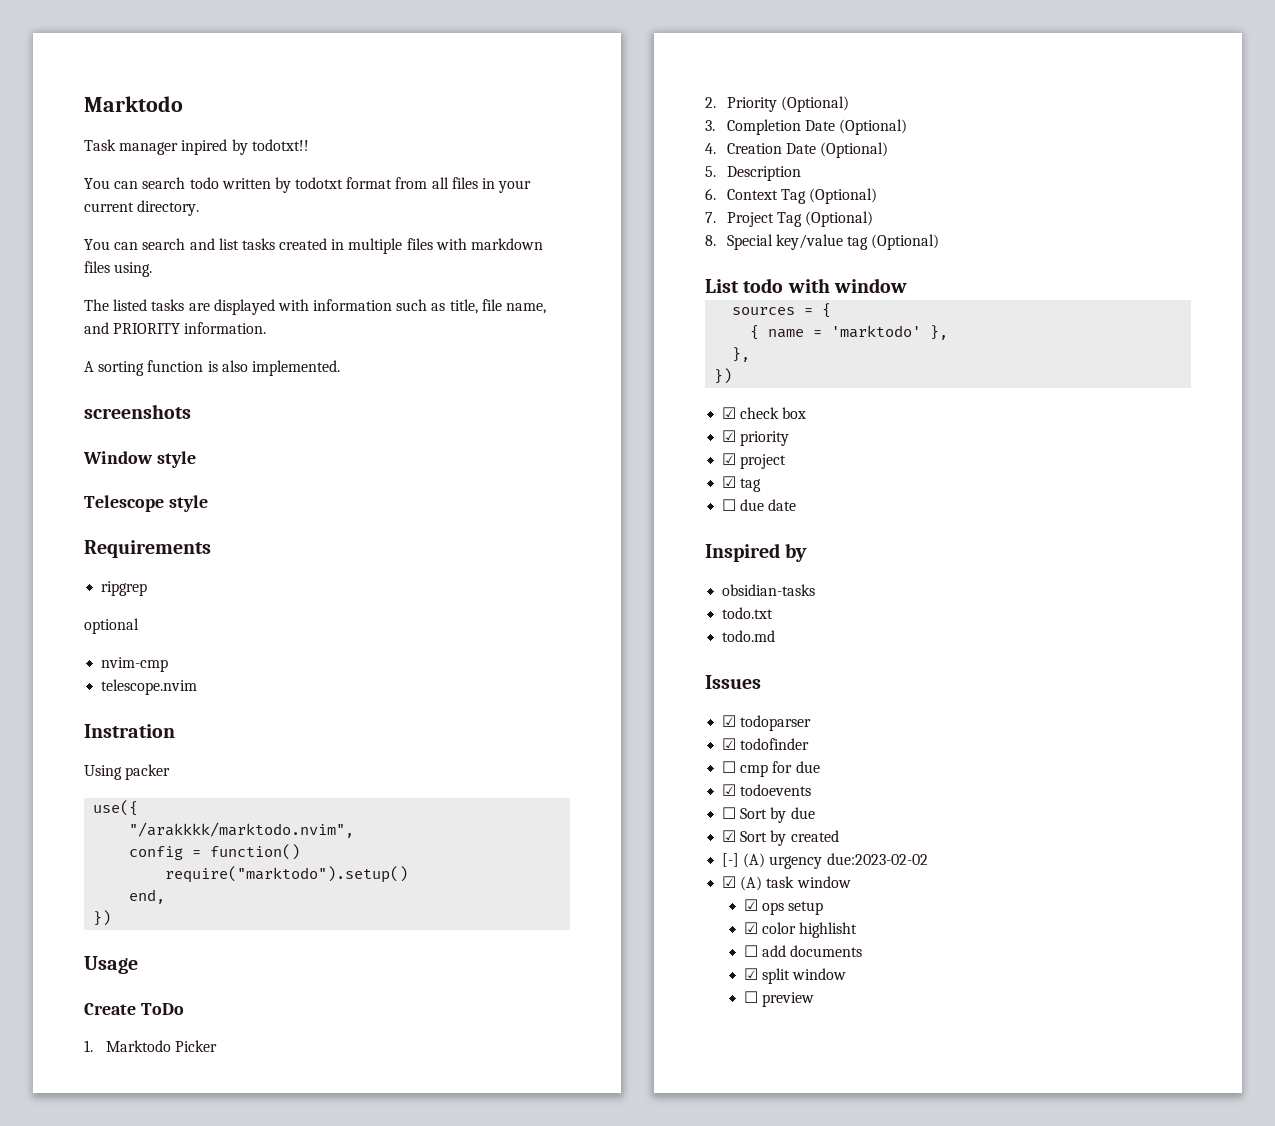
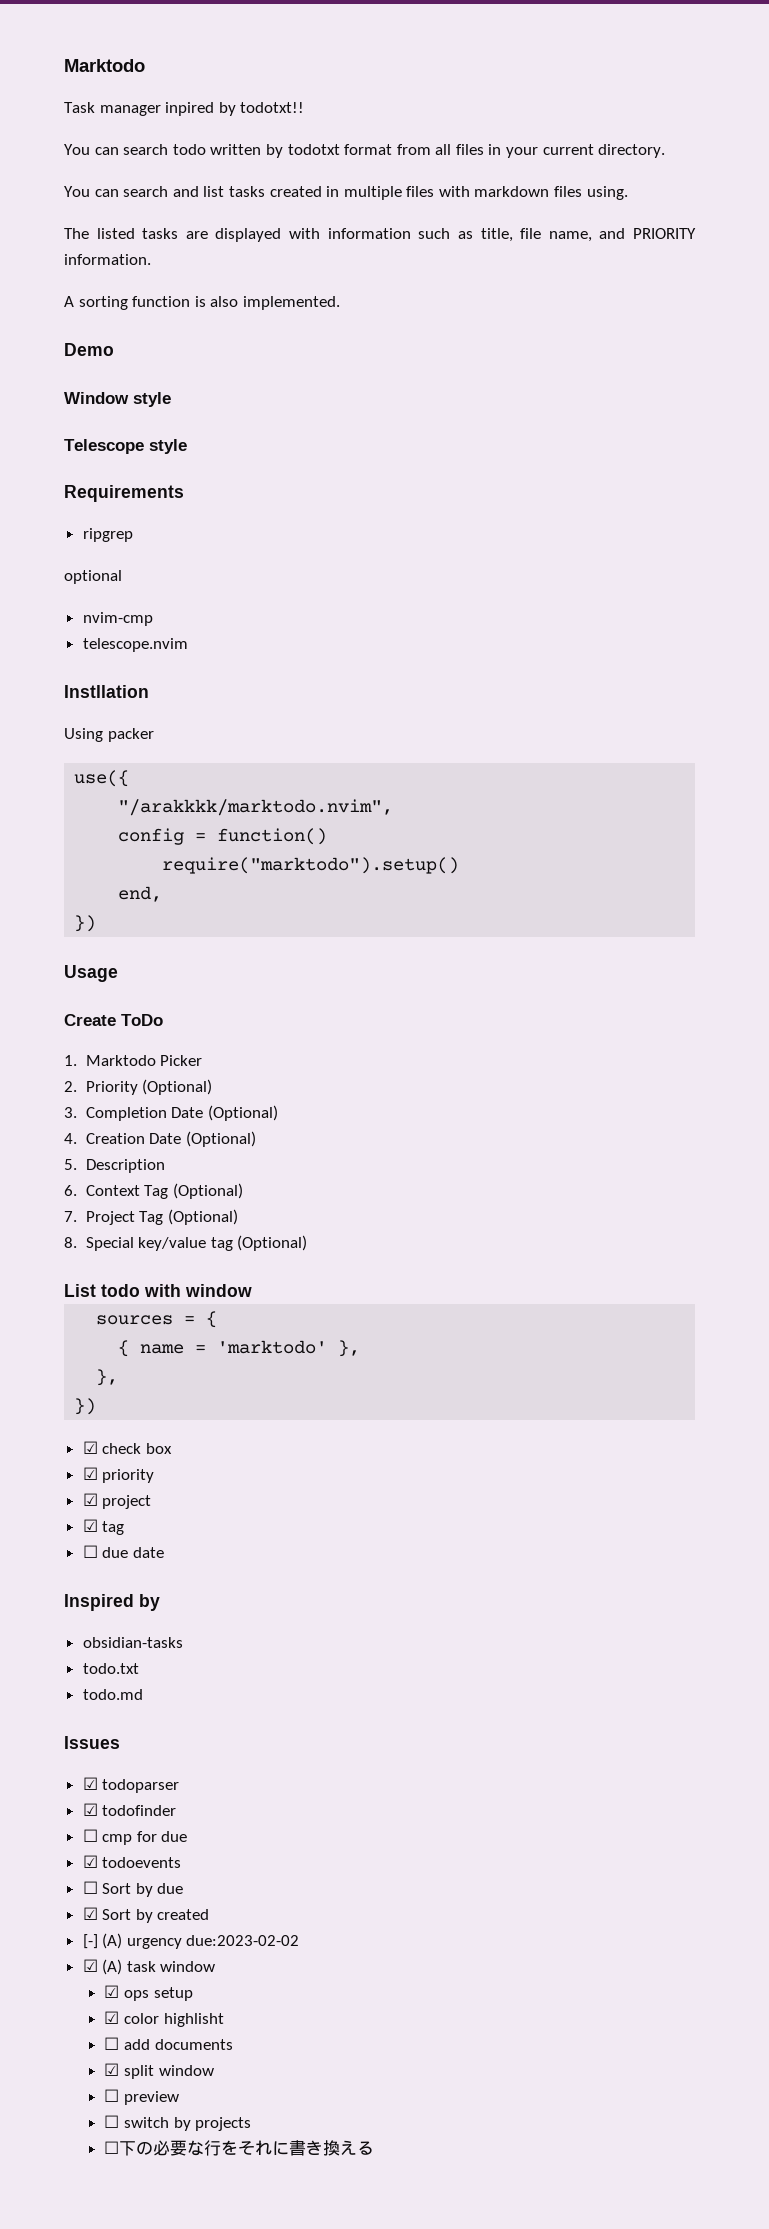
[84,404,191,419] screenshots -> [64,343,114,356] Demo
[84,724,175,738] Instration -> [64,685,149,698] Instllation
(815, 999) none -> [104,2115,252,2131] [104,2140,375,2156] // ☐ switch by projects // ☐下の必要な行をそれに書き換える

